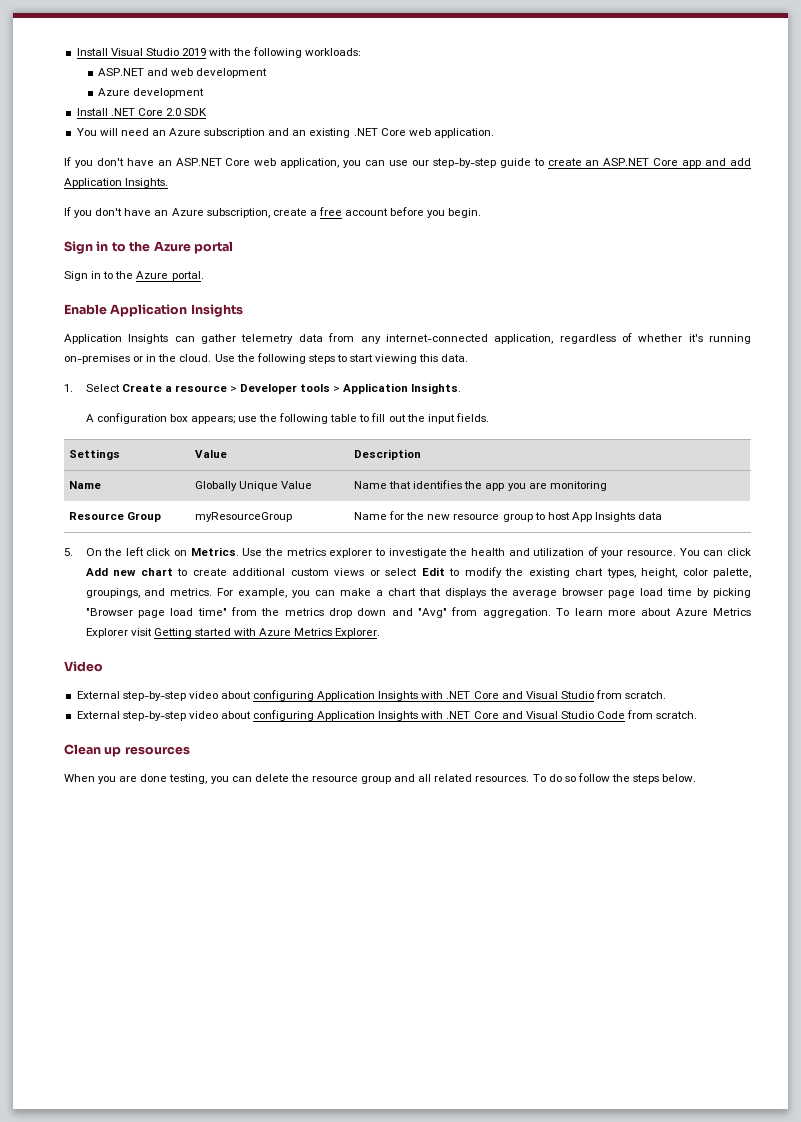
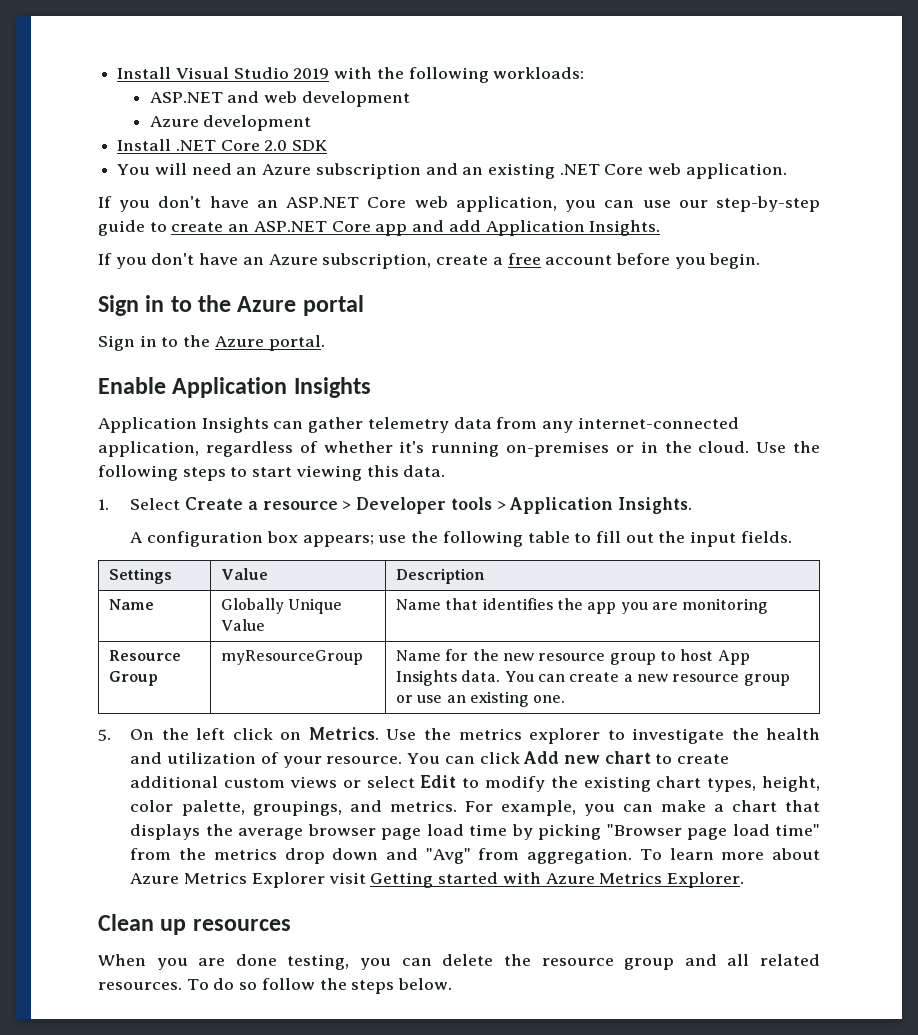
[638,512,663,520] data -> [461,670,790,686] [395,691,566,707] data. You can create a new resource group or use an existing one.
[64,661,103,672] [76,690,667,701] [76,710,698,721] // Video // External step-by-step video about configuring Application Insights with .NET Core and Visual Studio from scratch. // External step-by-step video about configuring Application Insights with .NET Core and Visual Studio Code from scratch. -> (745, 880) none

